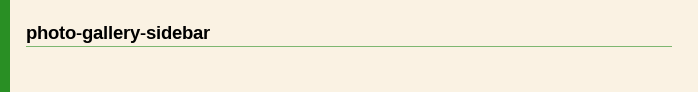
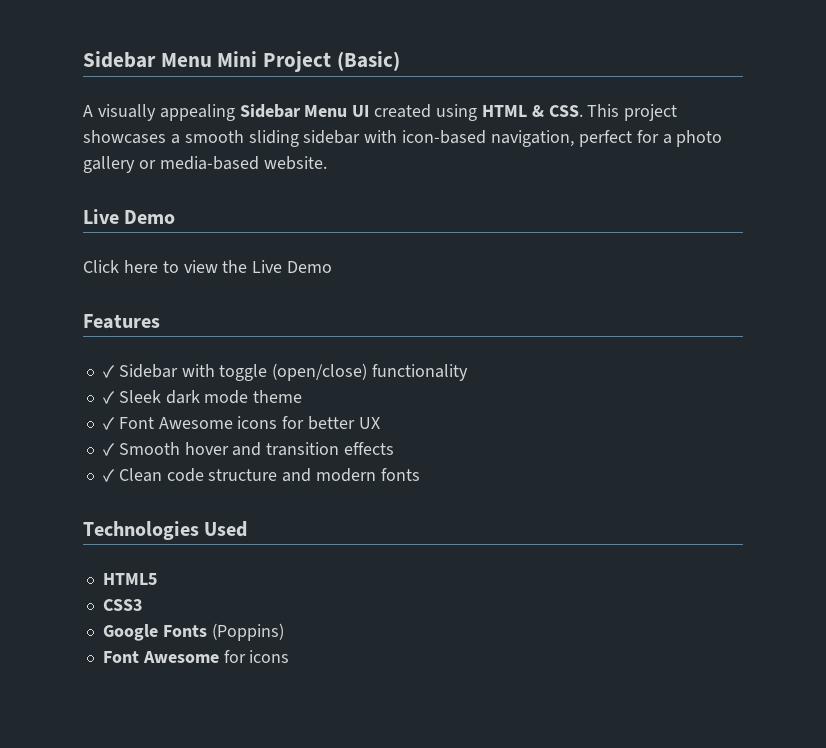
[26,26,210,43] photo-gallery-sidebar -> [83,51,400,72] [83,104,678,121] [83,130,723,147] [83,156,327,173] [83,209,176,224] [83,260,333,273] [83,314,160,329] [102,363,469,381] [102,390,303,404] [102,416,380,430] [102,442,395,456] [102,468,420,482] [83,521,248,540] [102,573,158,585] [102,599,143,611] [102,623,284,641] [102,650,290,663] Sidebar Menu Mini Project (Basic) // A visually appealing Sidebar Menu UI created using HTML & CSS. This project showcases a smooth sliding sidebar with icon-based navigation, perfect for a photo gallery or media-based website. // Live Demo // Click here to view the Live Demo // Features // ✓ Sidebar with toggle (open/close) functionality // ✓ Sleek dark mode theme // ✓ Font Awesome icons for better UX // ✓ Smooth hover and transition effects // ✓ Clean code structure and modern fonts // Technologies Used // HTML5 // CSS3 // Google Fonts (Poppins) // Font Awesome for icons

